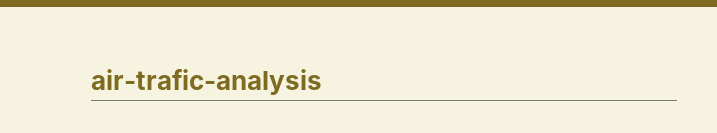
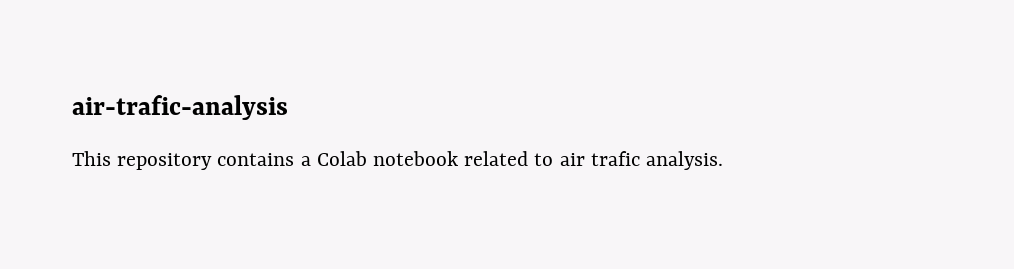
(322, 82) none -> [72,151,724,170] // This repository contains a Colab notebook related to air trafic analysis.

